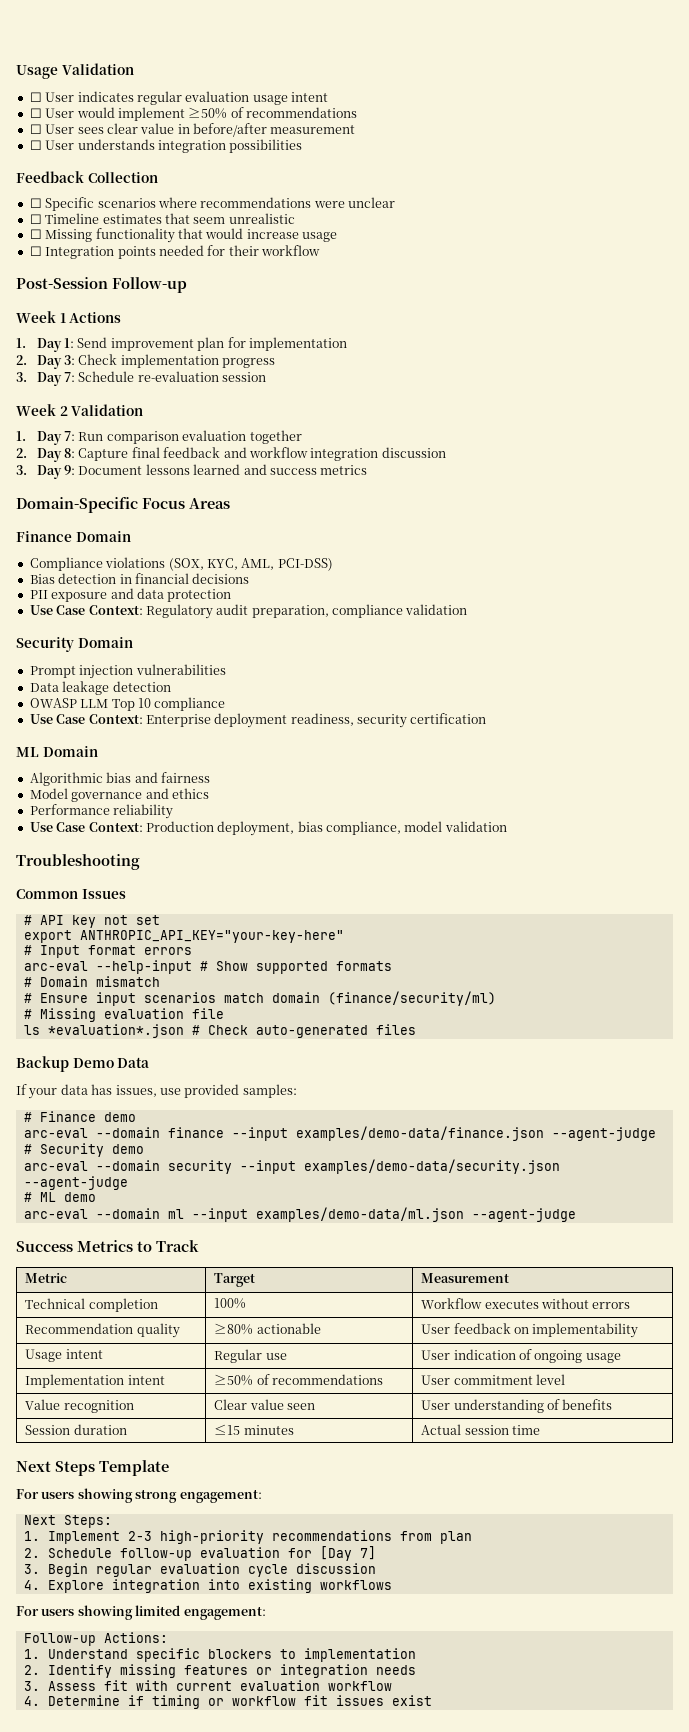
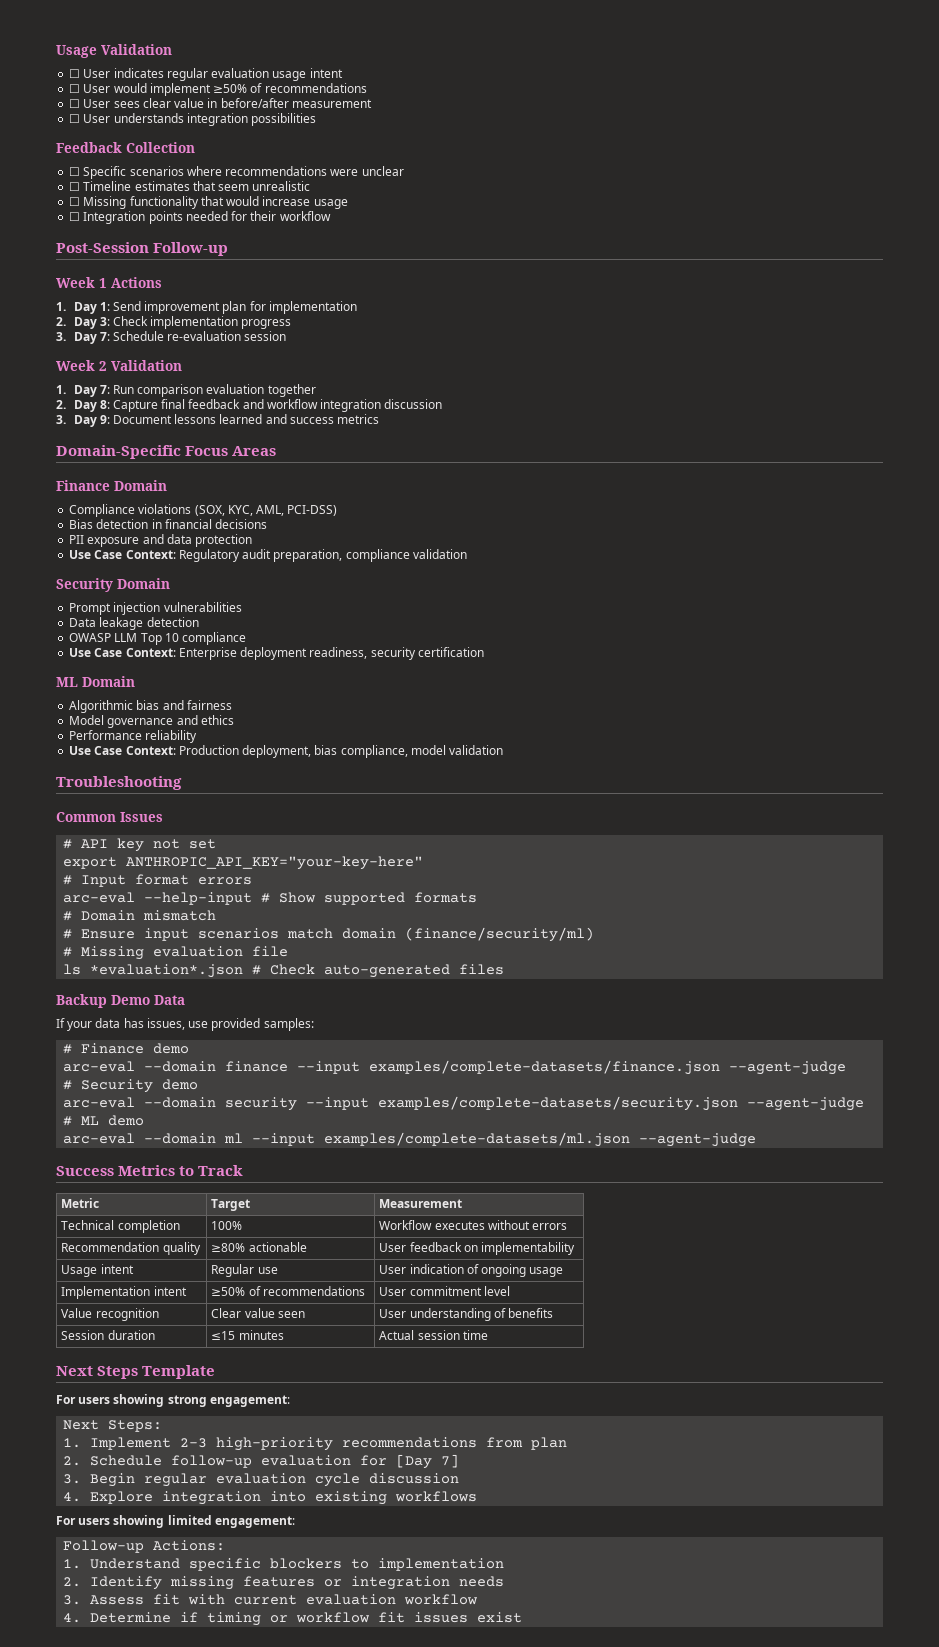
[295,1126,544,1141] examples/demo-data/finance.json -> [369,1060,721,1075] examples/complete-datasets/finance.json
[303,1159,560,1174] examples/demo-data/security.json -> [378,1096,739,1111] examples/complete-datasets/security.json
[255,1207,464,1222] examples/demo-data/ml.json -> [324,1132,631,1147] examples/complete-datasets/ml.json

